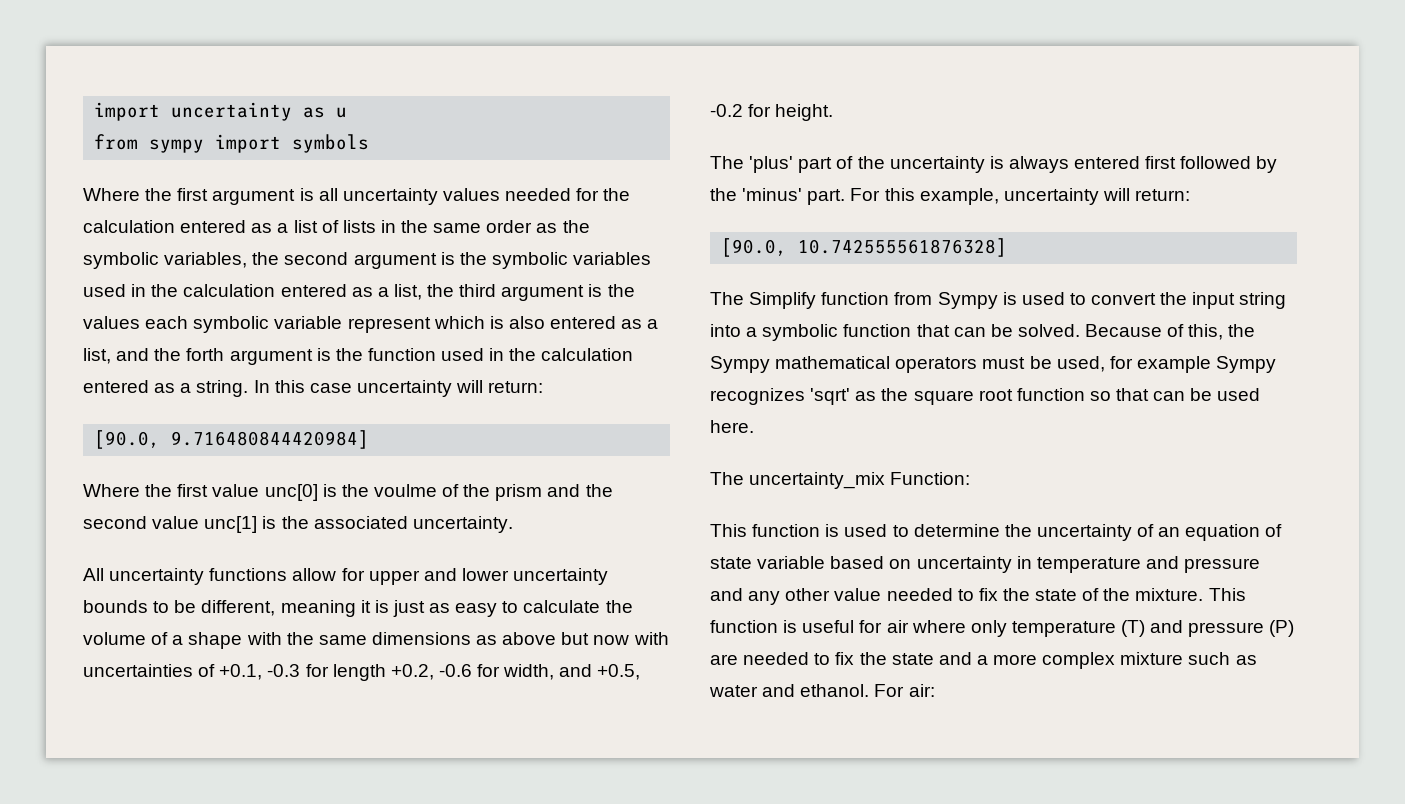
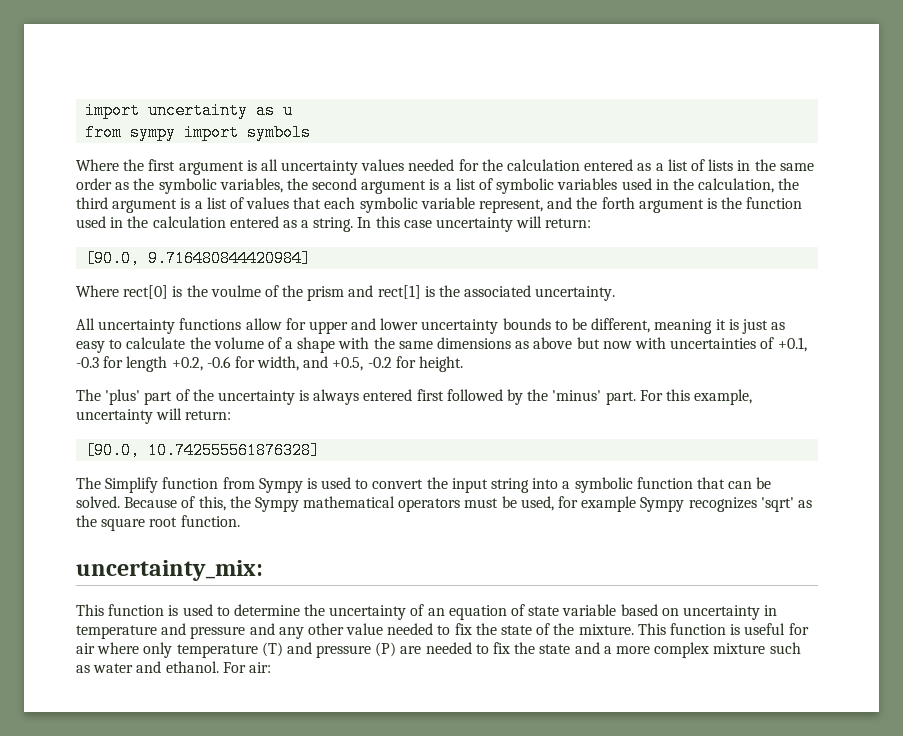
[459,252,487,265] the -> [443,178,494,190] a list of
[183,284,635,301] [83,316,659,333] [83,348,111,364] calculation entered as a list, the third argument is the values each symbolic variable represent which is also entered as a list, -> [698,178,800,193] [76,197,544,213] calculation, the third argument is a list of values that each symbolic variable represent,
[145,484,318,501] the first value unc[0] -> [123,285,169,299] rect[0]
[585,484,613,497] [83,516,258,533] the second value unc[1] -> [377,285,421,299] rect[1]
[1016,388,1261,401] [710,420,754,433] [710,472,971,489] function so that can be used here. // The uncertainty_mix Function: -> [180,515,240,527] [76,560,263,581] function. // uncertainty_mix:

